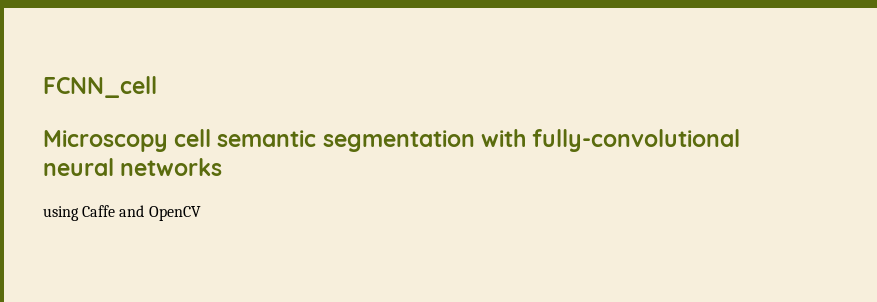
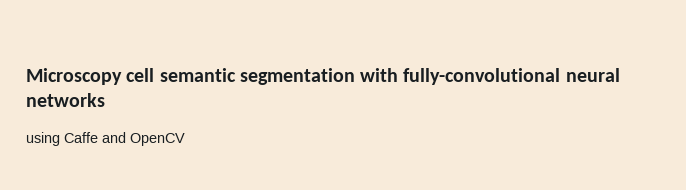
[43,76,157,98] FCNN_cell // -> (26, 76) none

